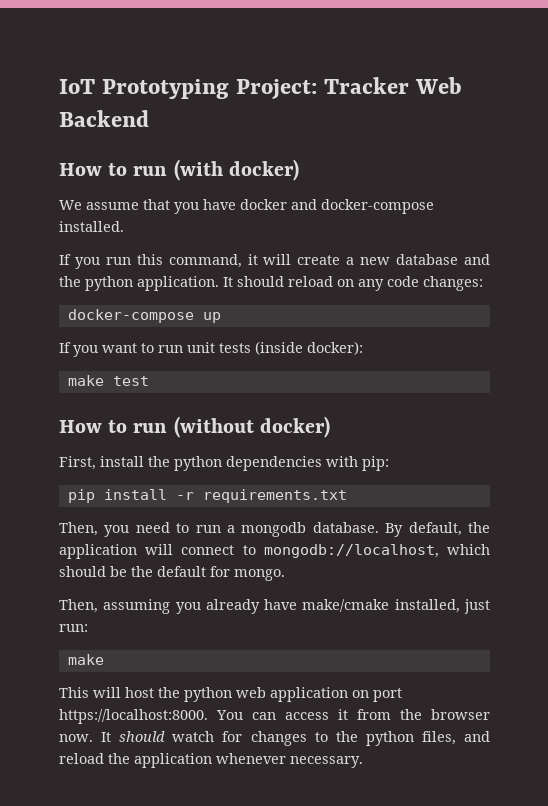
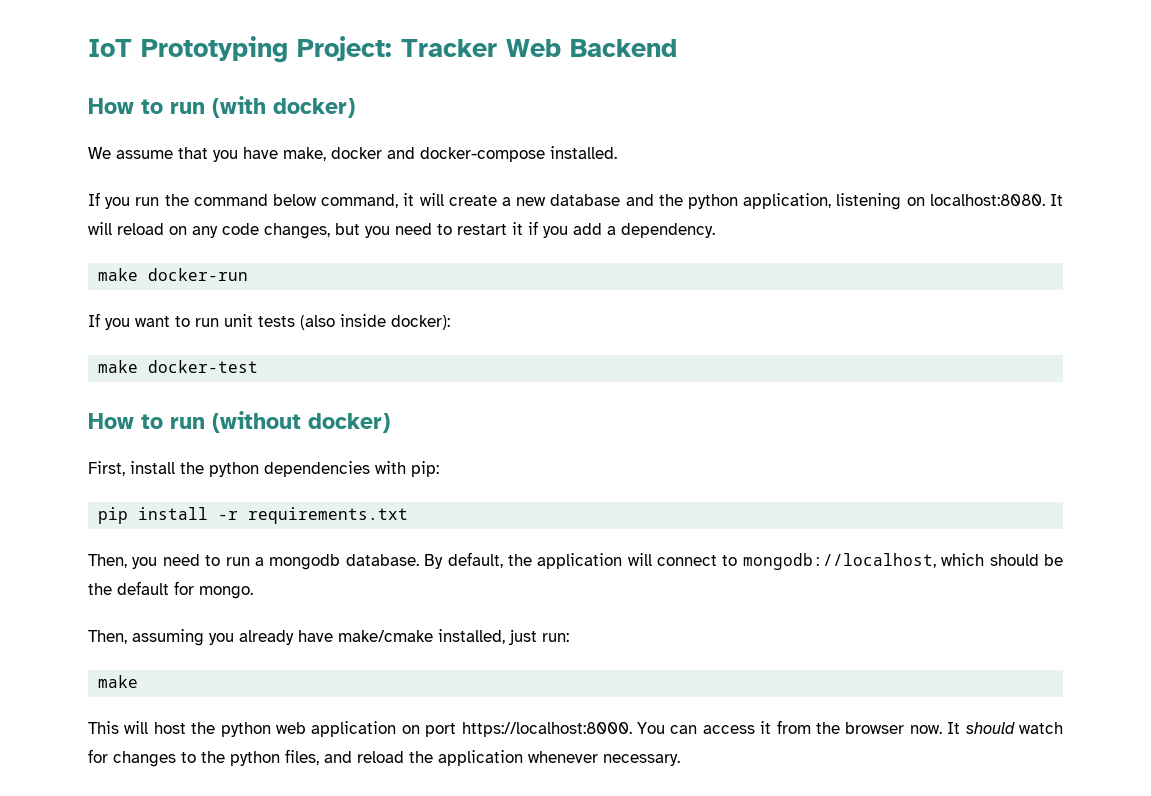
(236, 204) none -> [283,147,326,161] make,
[136,254,163,265] this -> [164,194,317,206] the command below
[137,276,483,291] [67,309,221,323] application. It should reload on any code changes: // docker-compose up -> [743,193,1064,210] [88,221,715,239] [98,268,249,281] application, listening on localhost:8080. It will reload on any code changes, but you need to restart it if you add a dependency. // make docker-run
[255,341,303,355] (inside -> [300,314,386,330] (also inside
[112,376,149,386] test -> [148,360,259,373] docker-test

